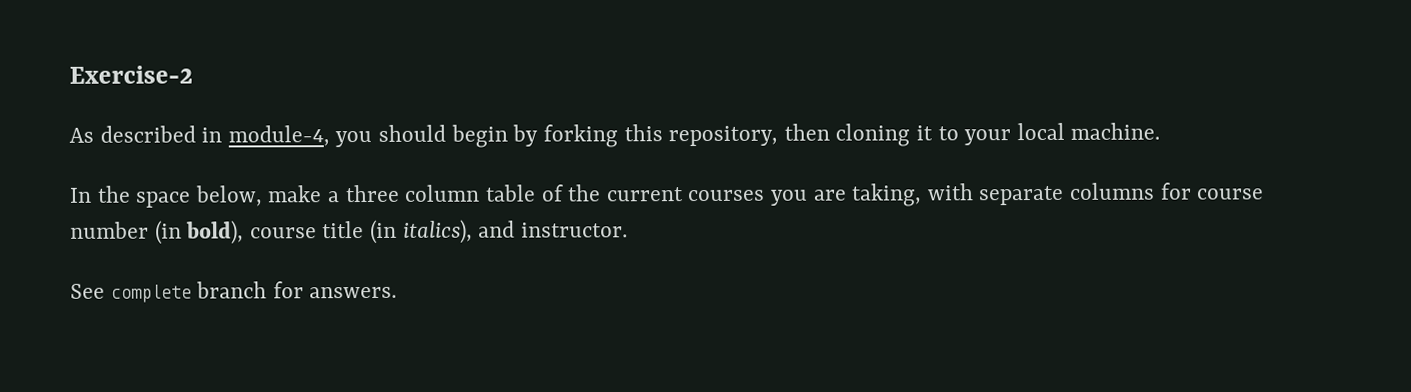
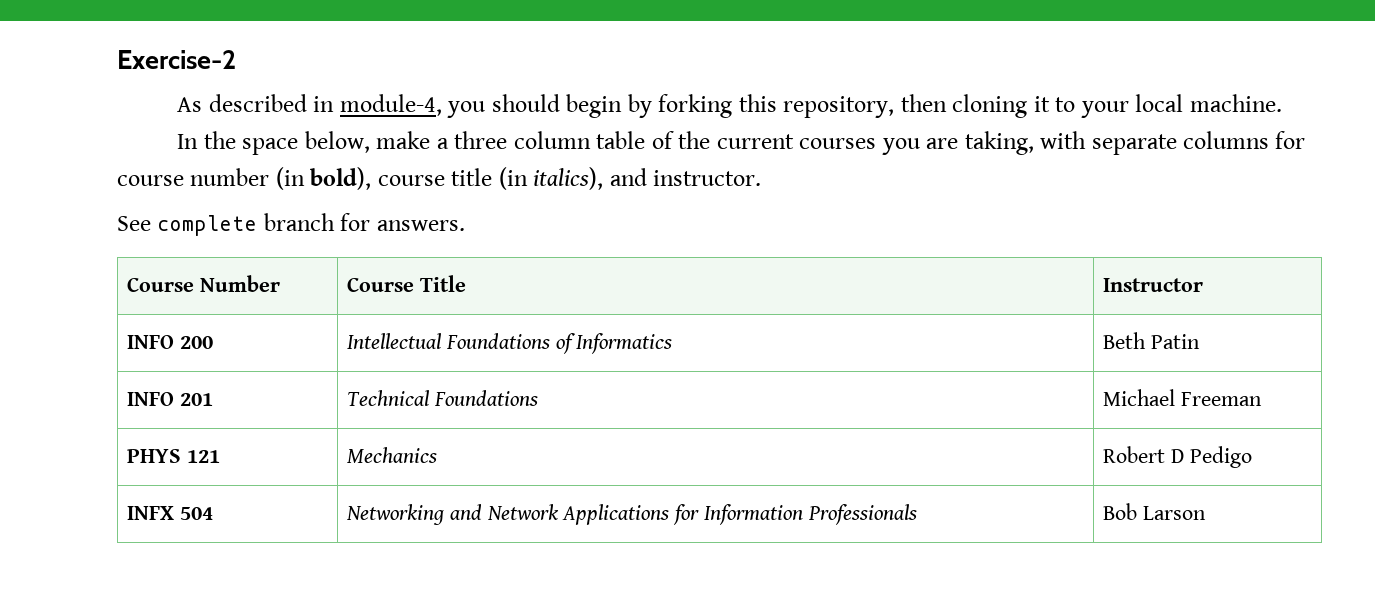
(398, 292) none -> [127,275,281,292] [347,275,467,292] [1103,278,1204,292] [127,335,213,349] [347,333,673,354] [1103,332,1200,349] [127,392,213,406] [347,390,538,406] [1103,389,1262,406] [127,449,220,463] [347,447,438,463] [1103,446,1252,468] [127,506,213,520] [346,504,917,525] [1103,503,1206,520] // Course Number | Course Title | Instructor // INFO 200 | Intellectual Foundations of Informatics | Beth Patin // INFO 201 | Technical Foundations | Michael Freeman // PHYS 121 | Mechanics | Robert D Pedigo // INFX 504 | Networking and Network Applications for Information Professionals | Bob Larson

